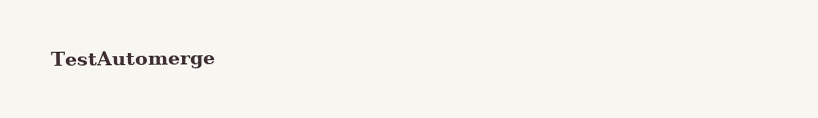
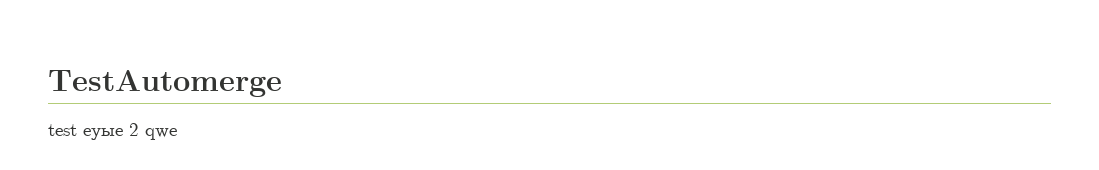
(216, 60) none -> [48,123,177,140] // test еуые 2 qwe

